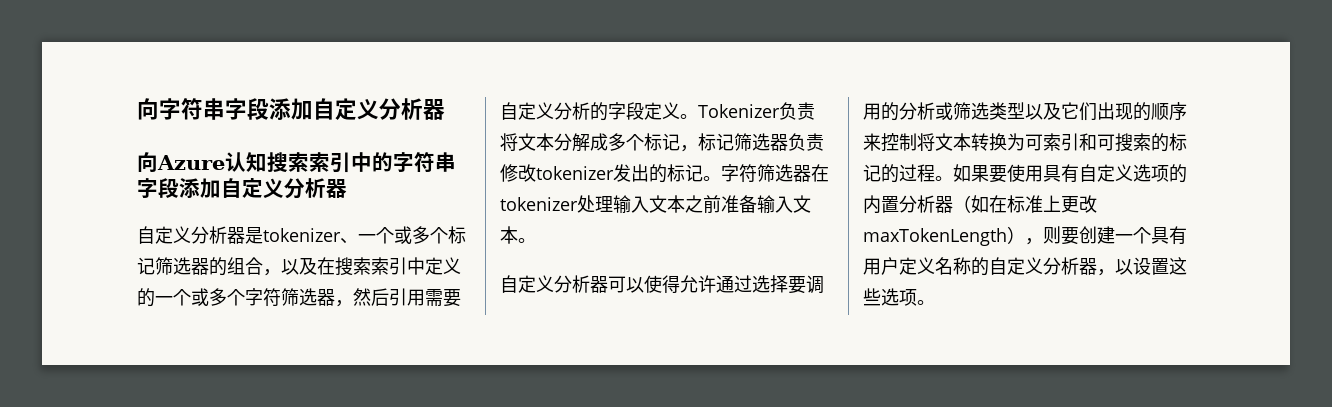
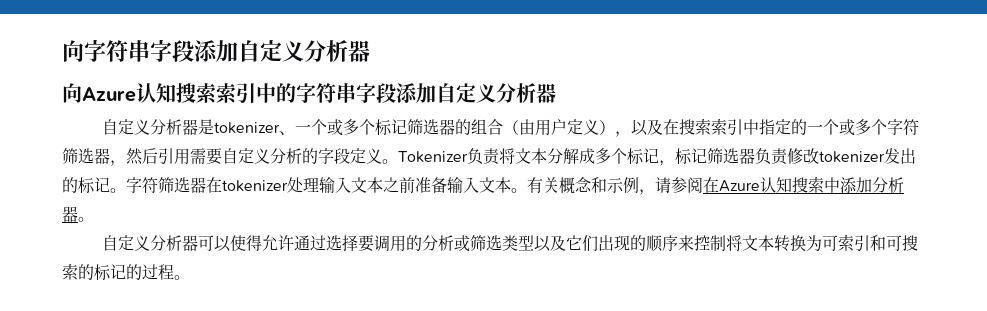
(263, 266) none -> [503,119,616,136] （由用户定义）
[425,257,461,275] 定义 -> [759,119,792,135] 指定
(536, 240) none -> [527,176,904,195] [62,206,94,222] 有关概念和示例，请参阅在Azure认知搜索中添加分析器。
[953,164,1187,183] [863,195,1097,214] [863,226,1187,246] [863,257,1187,276] [863,288,935,306] 如果要使用具有自定义选项的内置分析器（如在标准上更改maxTokenLength），则要创建一个具有用户定义名称的自定义分析器，以设置这些选项。 -> (190, 277) none

